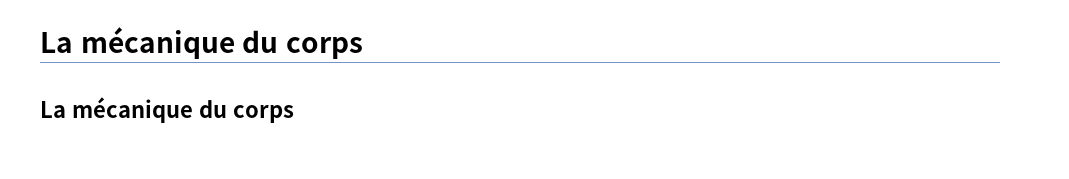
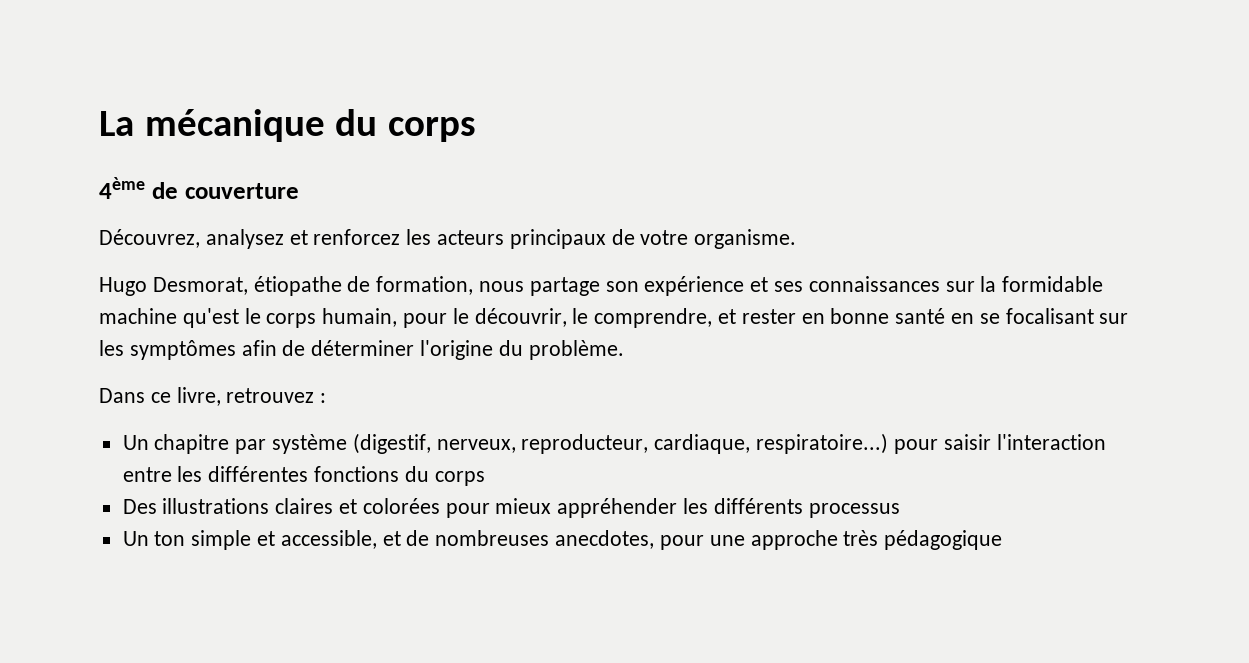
[40,97,294,123] La mécanique du corps -> [99,177,299,199] [99,229,797,249] [99,276,1104,296] [99,308,1129,328] [99,340,624,360] [99,387,327,406] [122,433,1106,454] [122,466,485,486] [122,498,900,518] [122,530,1003,550] 4ème de couverture // Découvrez, analysez et renforcez les acteurs principaux de votre organisme. // Hugo Desmorat, étiopathe de formation, nous partage son expérience et ses connaissances sur la formidable machine qu'est le corps humain, pour le découvrir, le comprendre, et rester en bonne santé en se focalisant sur les symptômes afin de déterminer l'origine du problème. // Dans ce livre, retrouvez : // Un chapitre par système (digestif, nerveux, reproducteur, cardiaque, respiratoire...) pour saisir l'interaction entre les différentes fonctions du corps // Des illustrations claires et colorées pour mieux appréhender les différents processus // Un ton simple et accessible, et de nombreuses anecdotes, pour une approche très pédagogique

